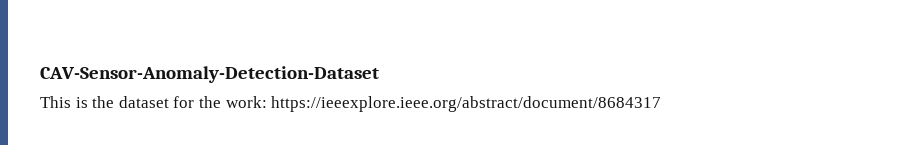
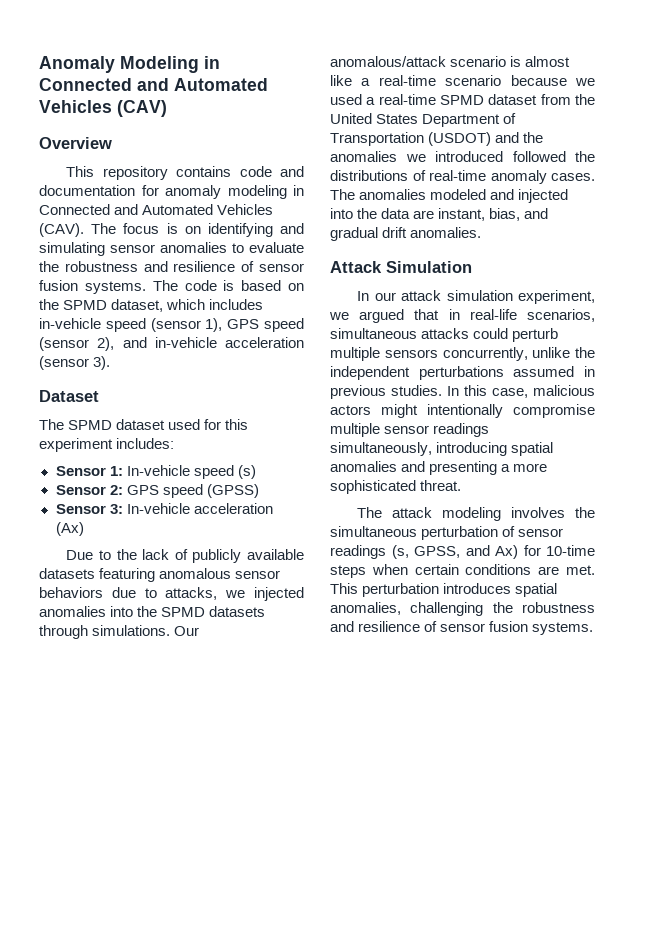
[40,66,379,83] [40,96,662,112] CAV-Sensor-Anomaly-Detection-Dataset // This is the dataset for the work: https://ieeexplore.ieee.org/abstract/document/8684317 -> [39,56,220,73] [39,78,268,91] [39,100,167,117] [39,137,112,149] [66,166,304,180] [39,185,304,199] [39,204,274,215] [39,223,304,237] [39,242,304,256] [39,261,304,272] [39,280,305,294] [39,299,264,312] [39,318,304,332] [39,337,304,351] [39,356,111,370] [39,390,99,402] [39,419,249,430] [39,438,175,452] [55,465,256,479] [55,484,259,498] [55,503,273,514] [55,522,84,536] [66,549,304,563] [39,568,281,582] [39,587,304,601] [39,606,266,617] [39,625,200,639] [330,56,571,67] [330,75,595,86] [330,94,595,105] [330,113,517,127] [330,132,544,146] [330,151,595,162] [330,170,595,184] [330,189,569,203] [330,208,549,221] [330,227,482,241] [330,261,472,273] [357,290,595,304] [329,309,595,323] [330,328,559,342] [330,347,595,361] [330,366,595,380] [330,385,595,399] [330,404,595,418] [330,423,490,437] [330,442,554,456] [330,461,548,475] [330,480,462,494] [357,507,595,521] [330,526,564,540] [330,545,595,559] [330,564,595,578] [330,583,558,597] [330,602,595,616] [330,621,594,635] Anomaly Modeling in Connected and Automated Vehicles (CAV) // Overview // This repository contains code and documentation for anomaly modeling in Connected and Automated Vehicles (CAV). The focus is on identifying and simulating sensor anomalies to evaluate the robustness and resilience of sensor fusion systems. The code is based on the SPMD dataset, which includes in-vehicle speed (sensor 1), GPS speed (sensor 2), and in-vehicle acceleration (sensor 3). // Dataset // The SPMD dataset used for this experiment includes: // Sensor 1: In-vehicle speed (s) // Sensor 2: GPS speed (GPSS) // Sensor 3: In-vehicle acceleration (Ax) // Due to the lack of publicly available datasets featuring anomalous sensor behaviors due to attacks, we injected anomalies into the SPMD datasets through simulations. Our anomalous/attack scenario is almost like a real-time scenario because we used a real-time SPMD dataset from the United States Department of Transportation (USDOT) and the anomalies we introduced followed the distributions of real-time anomaly cases. The anomalies modeled and injected into the data are instant, bias, and gradual drift anomalies. // Attack Simulation // In our attack simulation experiment, we argued that in real-life scenarios, simultaneous attacks could perturb multiple sensors concurrently, unlike the independent perturbations assumed in previous studies. In this case, malicious actors might intentionally compromise multiple sensor readings simultaneously, introducing spatial anomalies and presenting a more sophisticated threat. // The attack modeling involves the simultaneous perturbation of sensor readings (s, GPSS, and Ax) for 10-time steps when certain conditions are met. This perturbation introduces spatial anomalies, challenging the robustness and resilience of sensor fusion systems.

